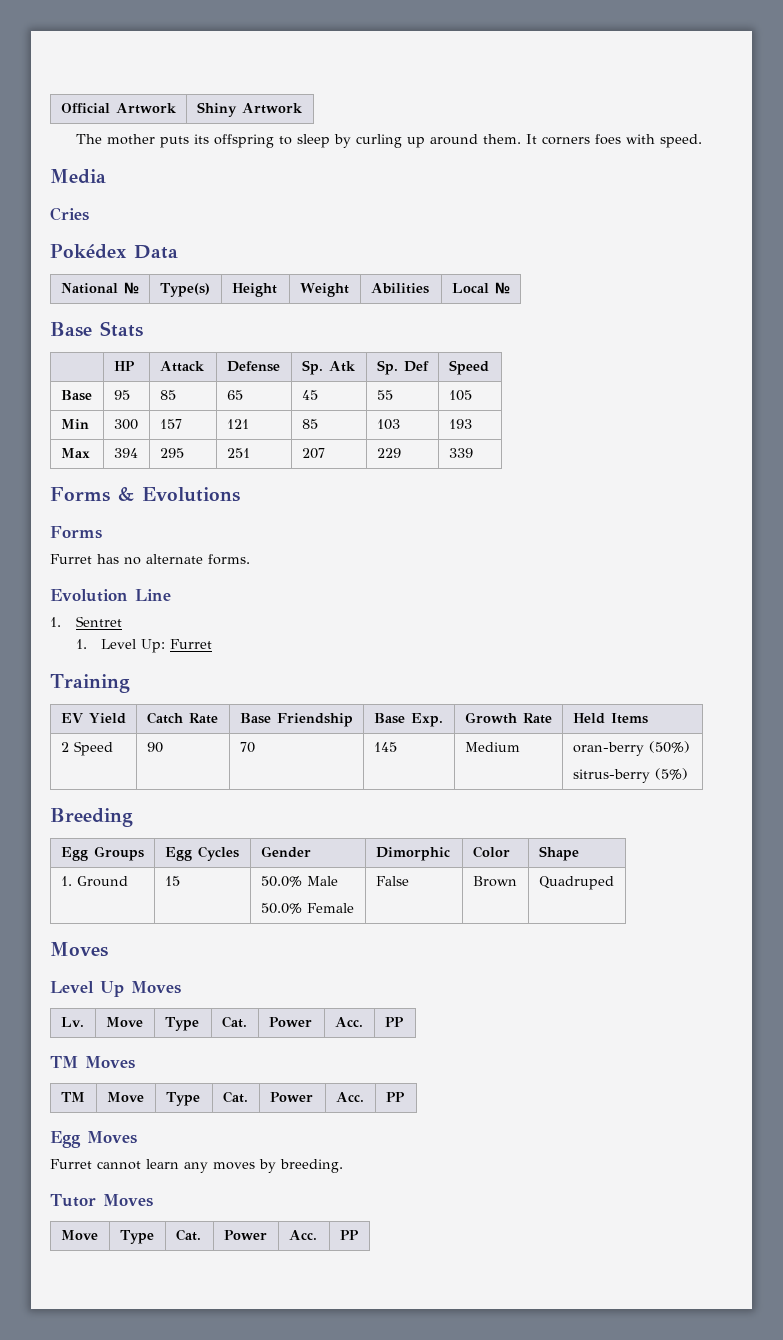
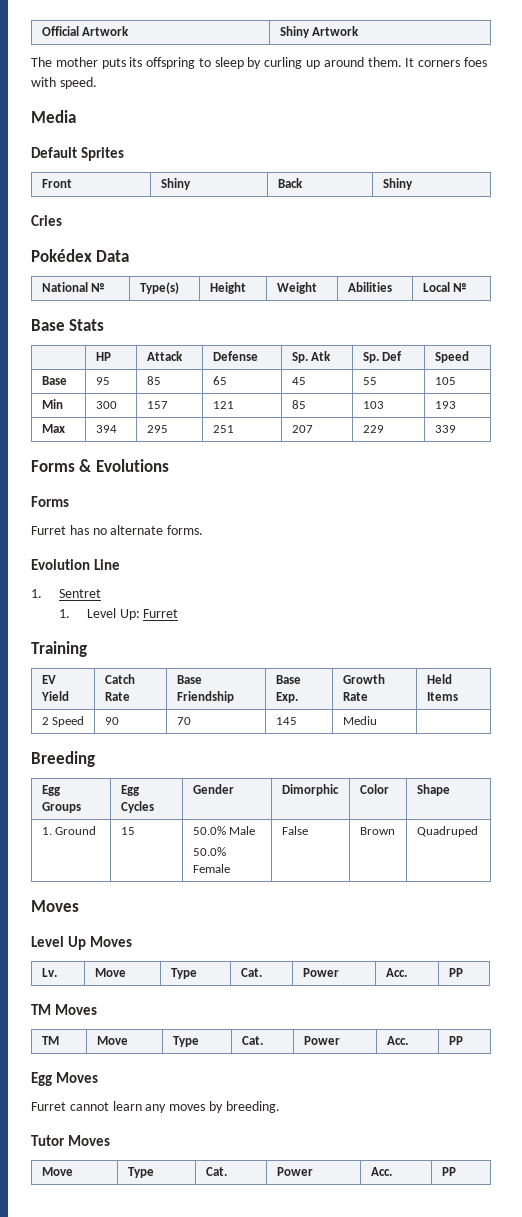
(106, 176) none -> [31,147,125,161] [41,179,72,188] [160,178,191,190] [277,178,303,188] [382,178,413,190] // Default Sprites // Front | Shiny | Back | Shiny
[464,742,520,752] [572,741,690,756] [572,768,688,783] Medium | oran-berry (50%) // sitrus-berry (5%) -> [342,716,377,725] Mediu |

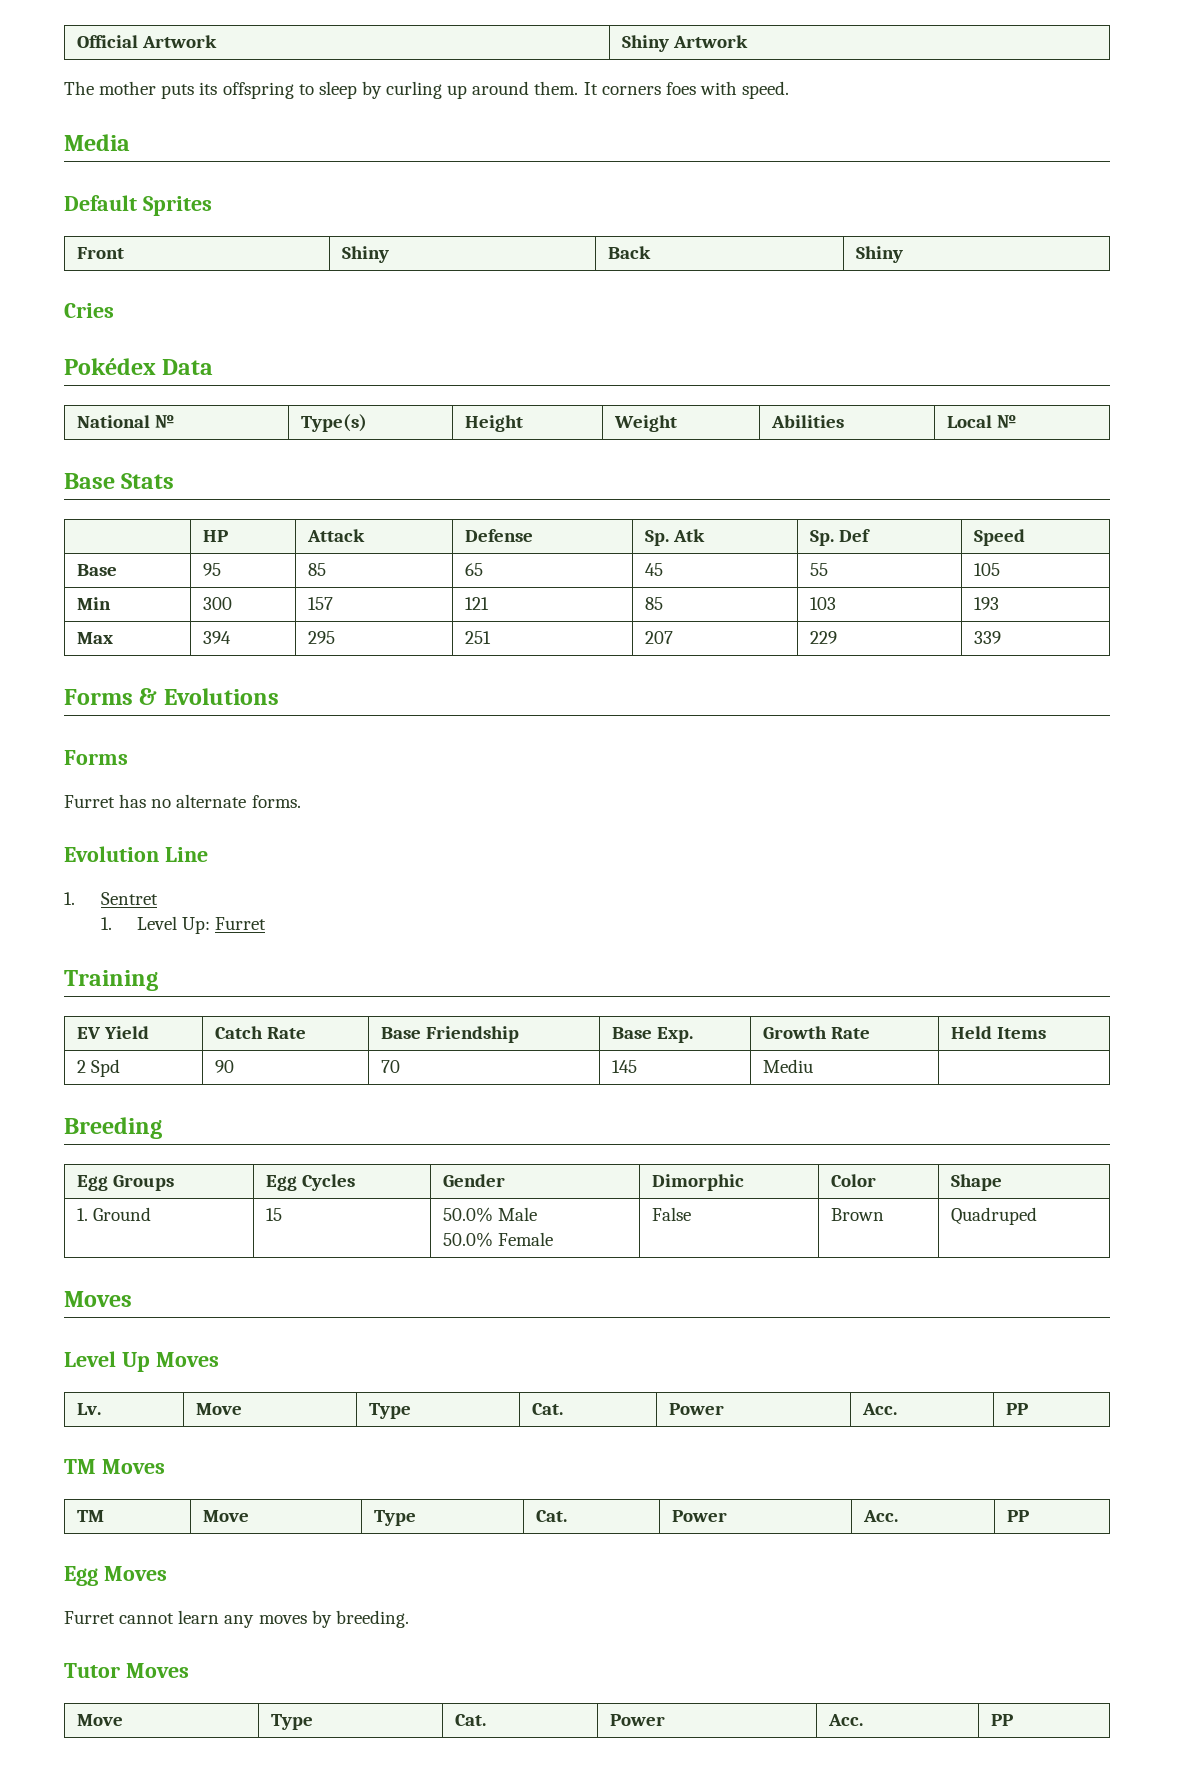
[51,716,84,727] Speed -> [90,1059,120,1077] Spd

